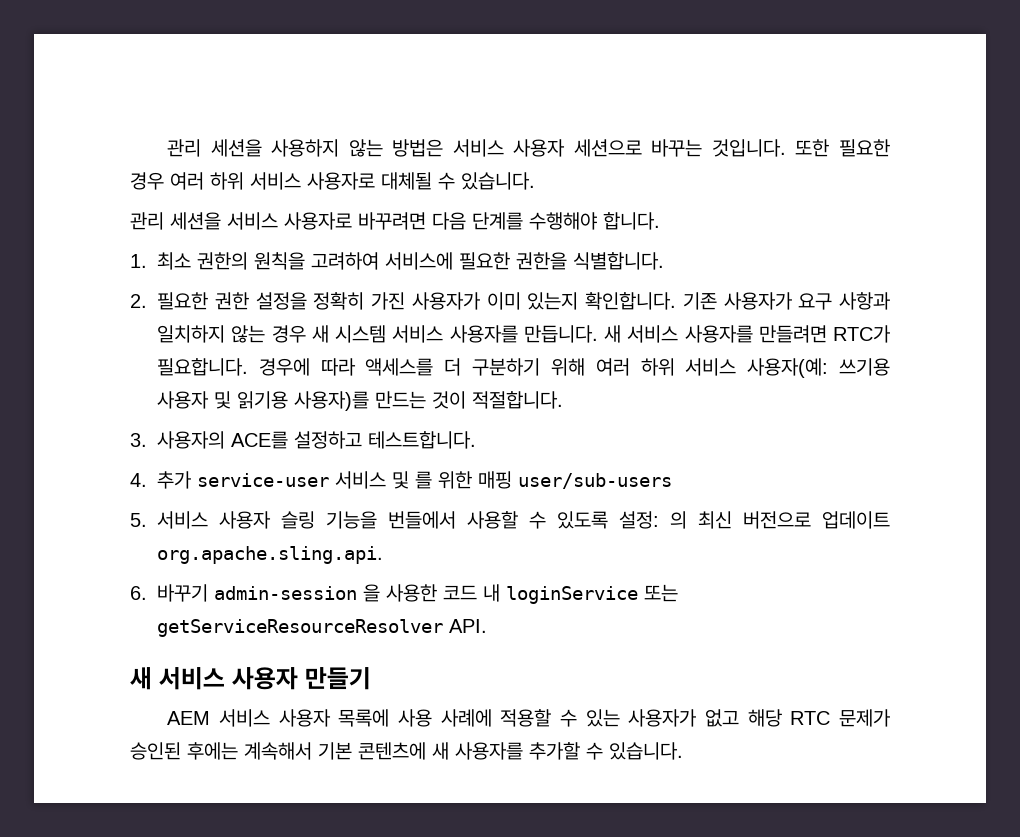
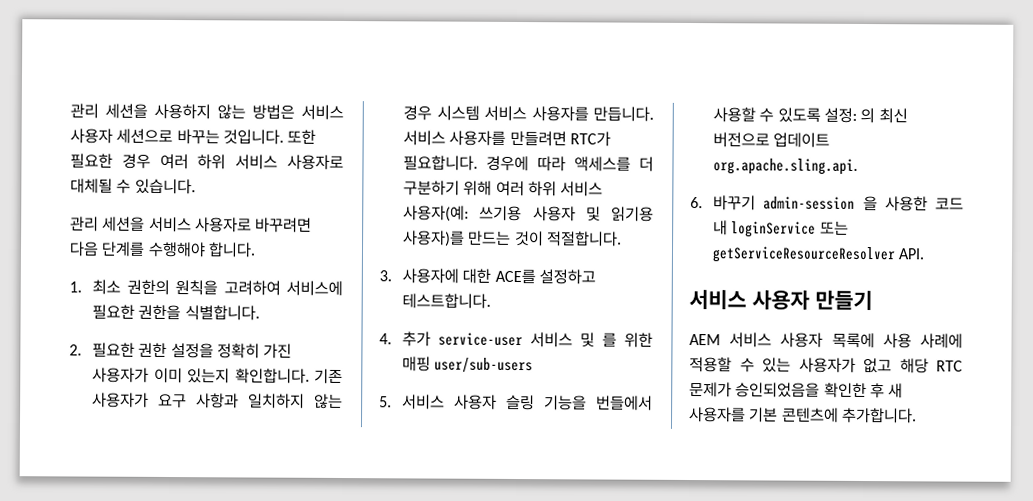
[311,325,329,343] 새 -> (433, 113) none
[604,325,621,343] 새 -> (654, 114) none
[157,431,225,449] 사용자의 -> [402,268,492,284] 사용자에 대한
[130,667,152,690] 새 -> (926, 254) none
[130,742,683,760] 승인된 후에는 계속해서 기본 콘텐츠에 새 사용자를 추가할 수 있습니다. -> [735,382,904,399] [689,406,917,424] 승인되었음을 확인한 후 새 사용자를 기본 콘텐츠에 추가합니다.

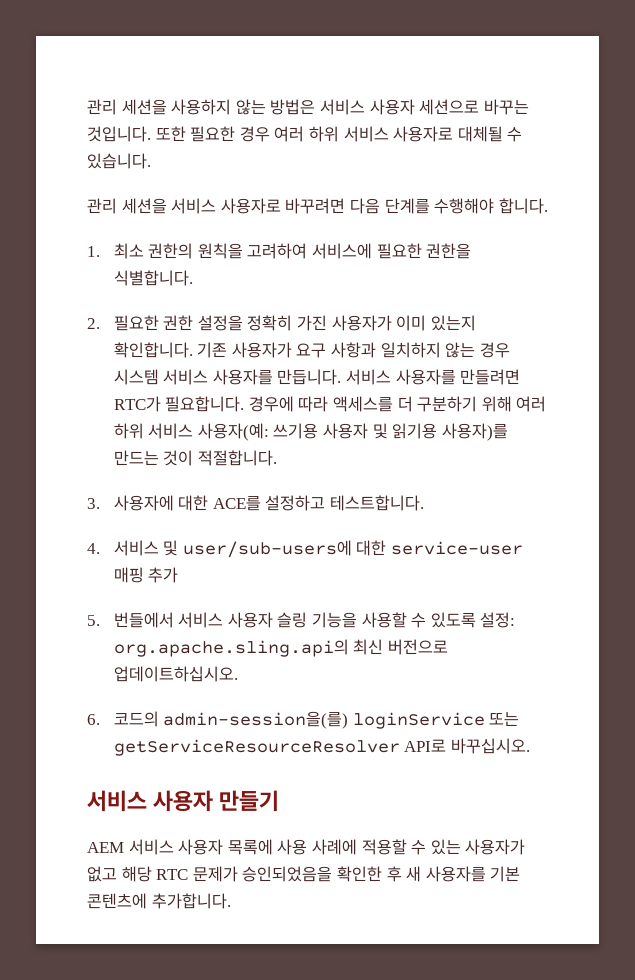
[402,331,653,348] [402,356,534,374] 추가 service-user 서비스 및 를 위한 매핑 user/sub-users -> [113,540,524,558] [113,567,179,583] 서비스 및 user/sub-users에 대한 service-user 매핑 추가
(392, 402) none -> [113,612,174,628] 번들에서
[596,395,653,411] 번들에서 -> (358, 620) none
[860,107,876,124] 의 -> [113,639,349,657] org.apache.sling.api의
[773,132,831,148] [713,158,859,175] 업데이트 org.apache.sling.api. -> [113,666,238,682] 업데이트하십시오.
[713,195,964,212] [713,220,729,236] 바꾸기 admin-session 을 사용한 코드 내 -> [113,711,349,729] 코드의 admin-session을(를)
[898,248,926,260] API. -> [404,738,530,754] API로 바꾸십시오.

